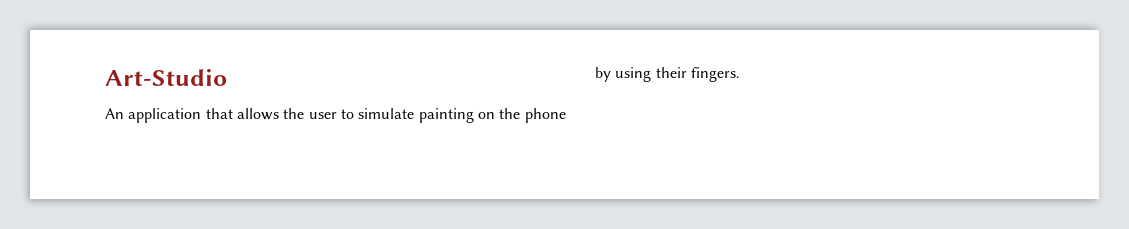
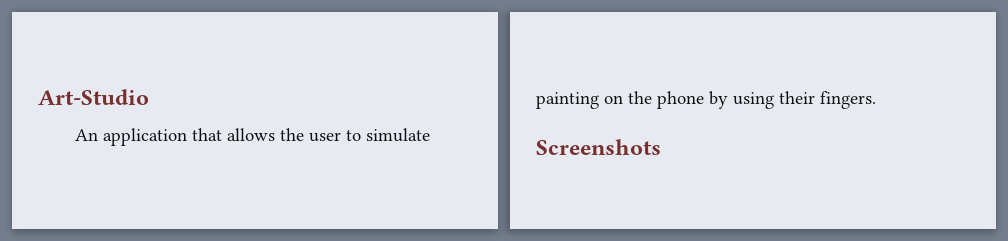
(740, 74) none -> [536,139,661,155] // Screenshots

